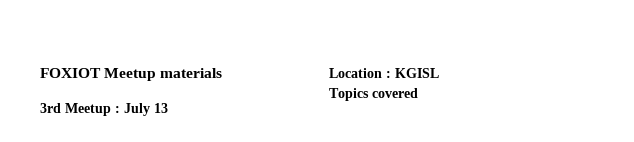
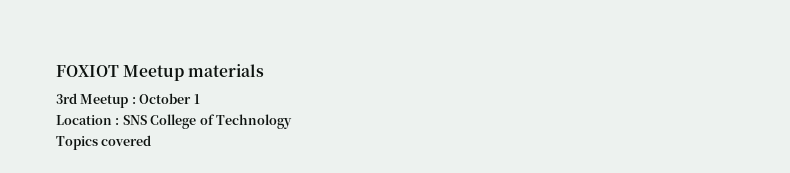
[124,103,168,116] July 13 -> [139,93,200,104] October 1
[395,68,439,78] KGISL -> [122,114,292,129] SNS College of Technology

